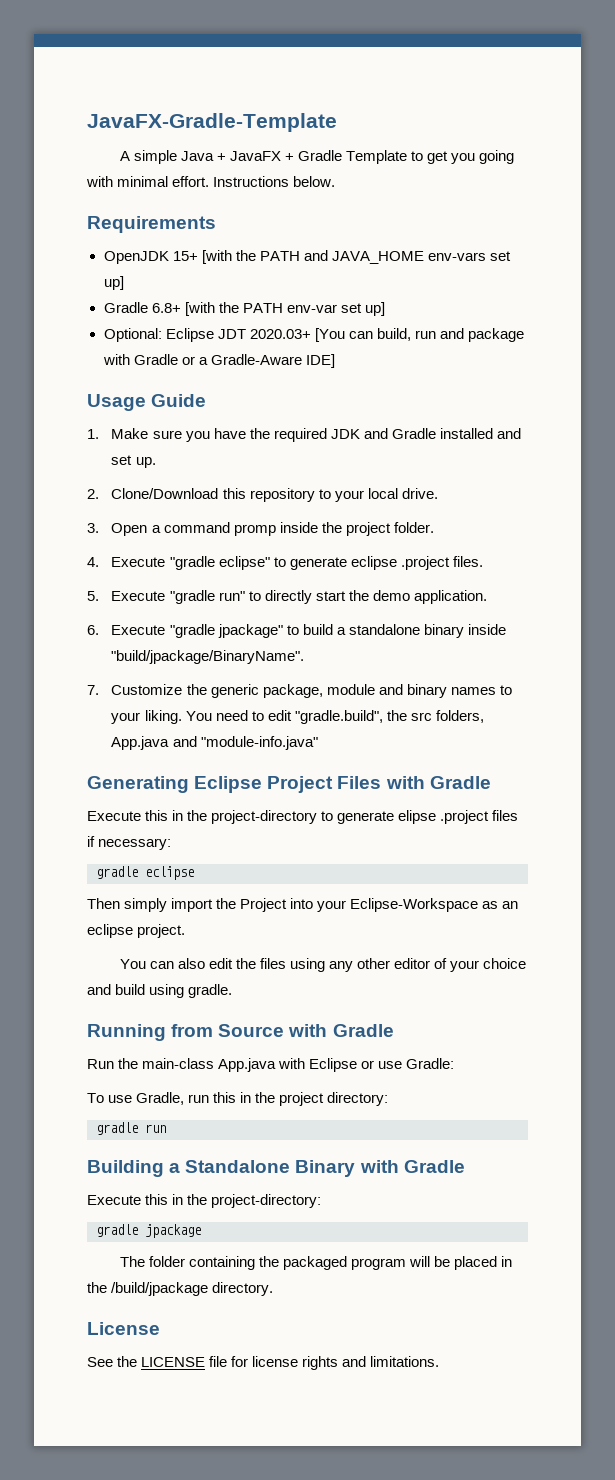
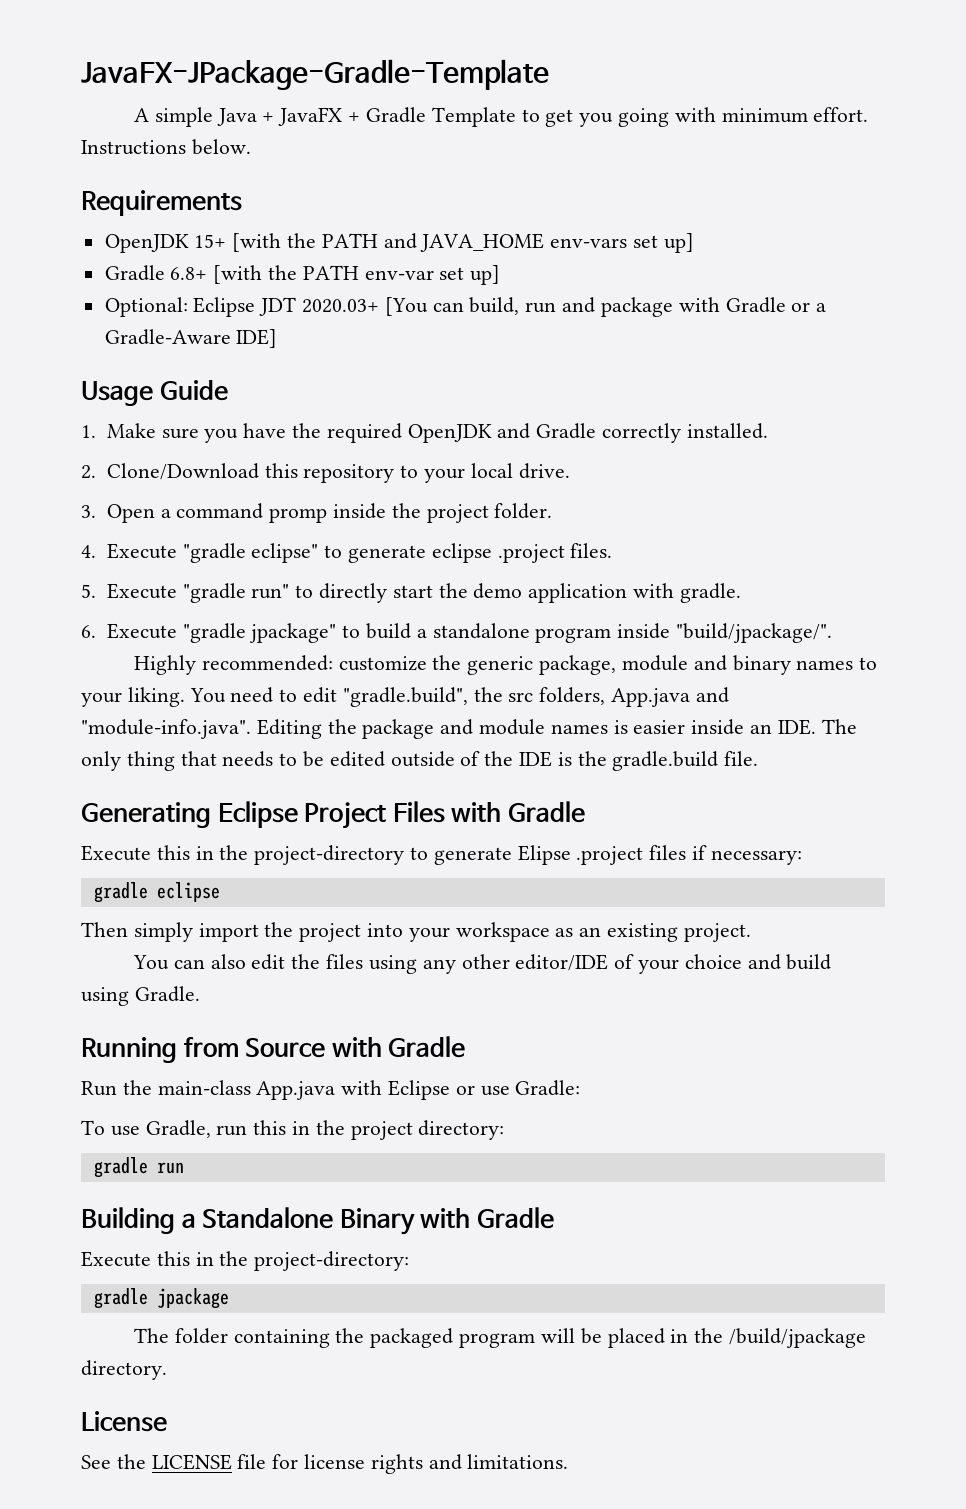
[87,113,337,132] JavaFX-Gradle-Template -> [81,59,549,90] JavaFX-JPackage-Gradle-Template
[117,176,169,187] minimal -> [721,108,808,123] minimum
[330,429,360,439] JDK -> [407,424,492,443] OpenJDK
[439,428,521,439] [111,455,156,468] installed and set up. -> [601,423,768,443] correctly installed.
[413,590,487,604] application. -> [528,583,741,603] application with gradle.
[423,624,506,638] [111,650,305,664] [87,684,183,695] binary inside "build/jpackage/BinaryName". // 7. Customize -> [535,623,832,643] [134,655,427,675] program inside "build/jpackage/". // Highly recommended: customize
[200,736,318,750] "module-info.java" -> [81,719,857,739] [81,751,759,771] "module-info.java". Editing the package and module names is easier inside an IDE. The only thing that needs to be edited outside of the IDE is the gradle.build file.
[398,810,437,824] elipse -> [517,845,571,865] Elipse
[240,898,288,912] Project -> [299,923,362,942] project
[350,898,479,912] Eclipse-Workspace -> [455,922,550,942] workspace
[87,924,133,938] eclipse -> [607,923,679,942] existing
[394,958,431,969] editor -> [515,954,609,971] editor/IDE
[188,984,233,998] gradle. -> [134,986,200,1002] Gradle.

